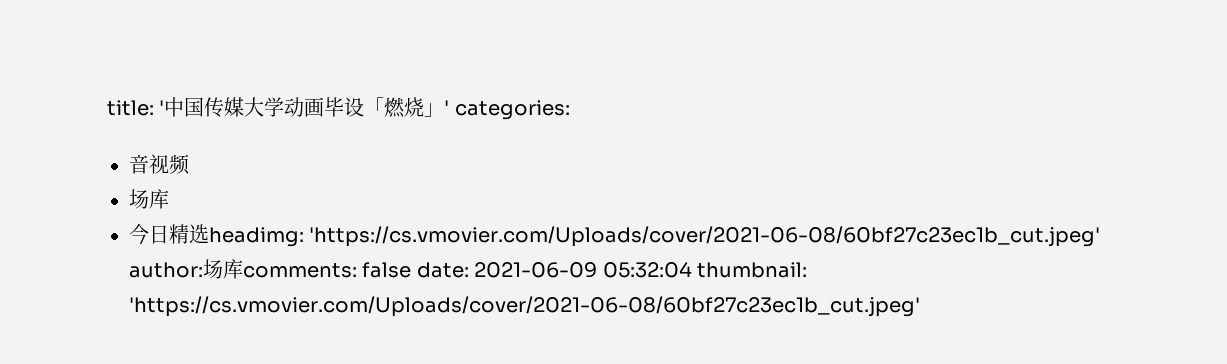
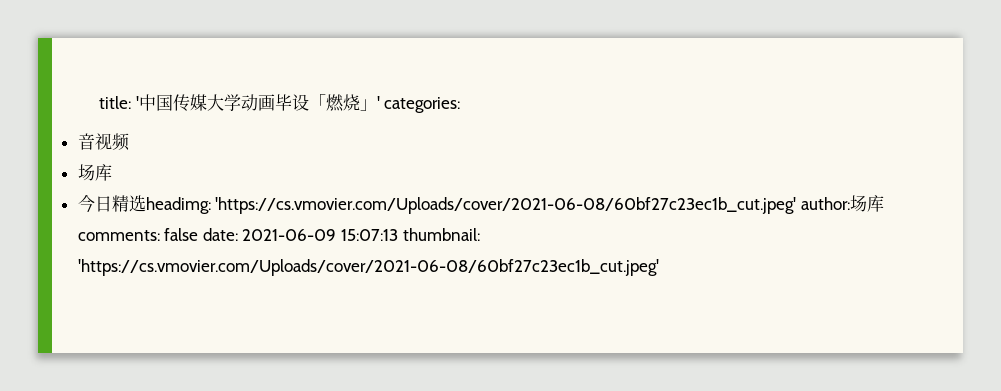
[602,262,692,278] 05:32:04 -> [341,229,399,241] 15:07:13

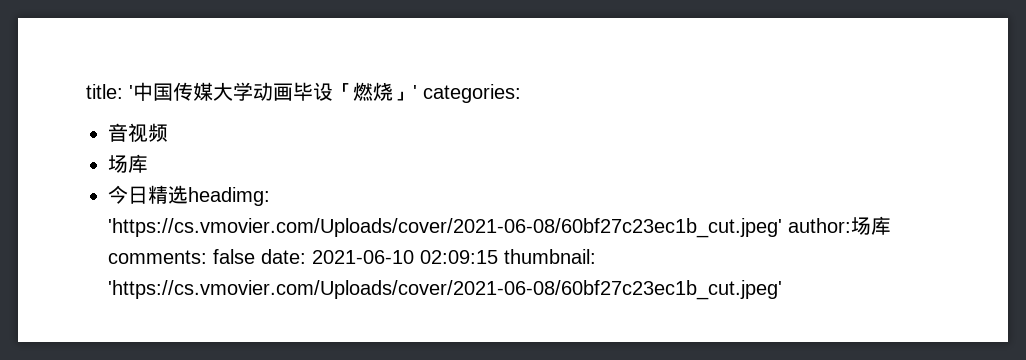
[242,229,399,241] 2021-06-09 15:07:13 -> [312,250,498,264] 2021-06-10 02:09:15

